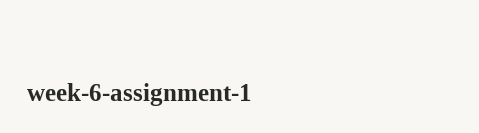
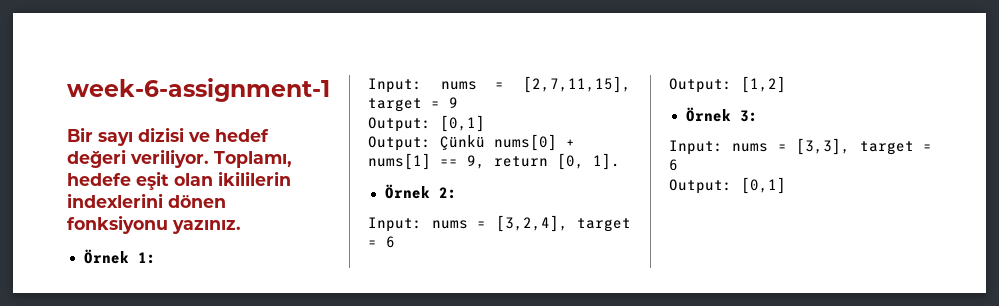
(252, 94) none -> [67,127,269,146] [67,149,292,168] [67,171,291,190] [67,193,226,208] [67,215,241,234] [83,249,156,264] [368,76,631,93] [368,97,458,112] [368,115,485,132] [368,134,575,151] [368,153,620,170] [384,184,457,199] [368,215,631,232] [368,236,395,248] [669,76,786,93] [685,107,758,122] [669,138,932,155] [669,159,678,171] [669,177,786,194] // Bir sayı dizisi ve hedef değeri veriliyor. Toplamı, hedefe eşit olan ikililerin indexlerini dönen fonksiyonu yazınız. // Örnek 1: // Input: nums = [2,7,11,15], target = 9 // Output: [0,1] // Output: Çünkü nums[0] + nums[1] == 9, return [0, 1]. // Örnek 2: // Input: nums = [3,2,4], target = 6 // Output: [1,2] // Örnek 3: // Input: nums = [3,3], target = 6 // Output: [0,1]

